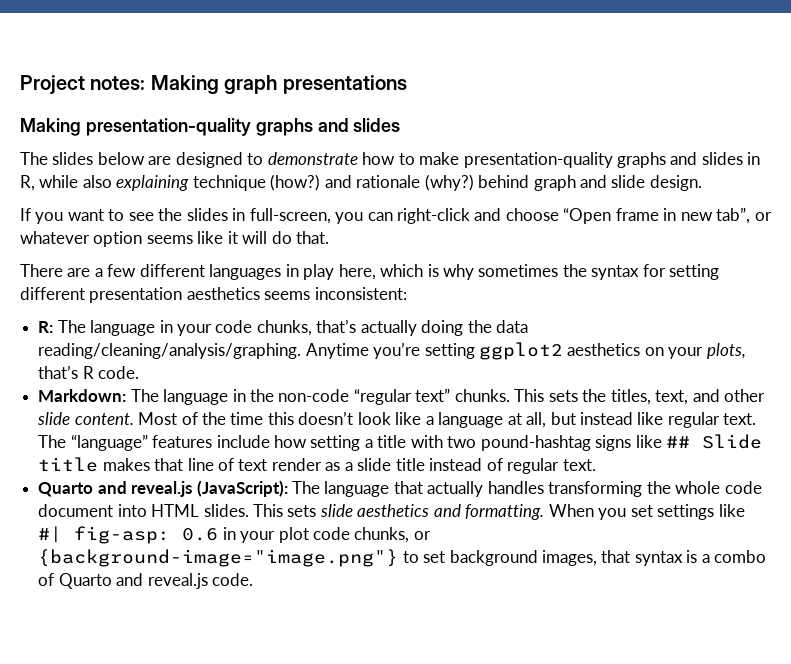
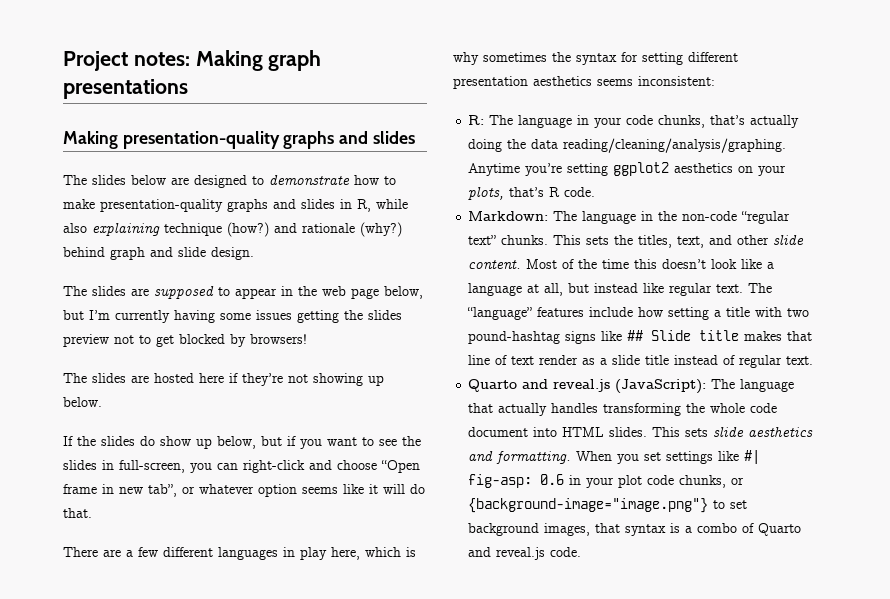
[20,208,31,221] If -> [63,286,423,299] [63,310,402,323] [63,334,307,347] [63,373,384,386] [63,397,102,407] [63,436,296,449] The slides are supposed to appear in the web page below, but I’m currently having some issues getting the slides preview not to get blocked by browsers! // The slides are hosted here if they’re not showing up below. // If the slides do show up below, but if

